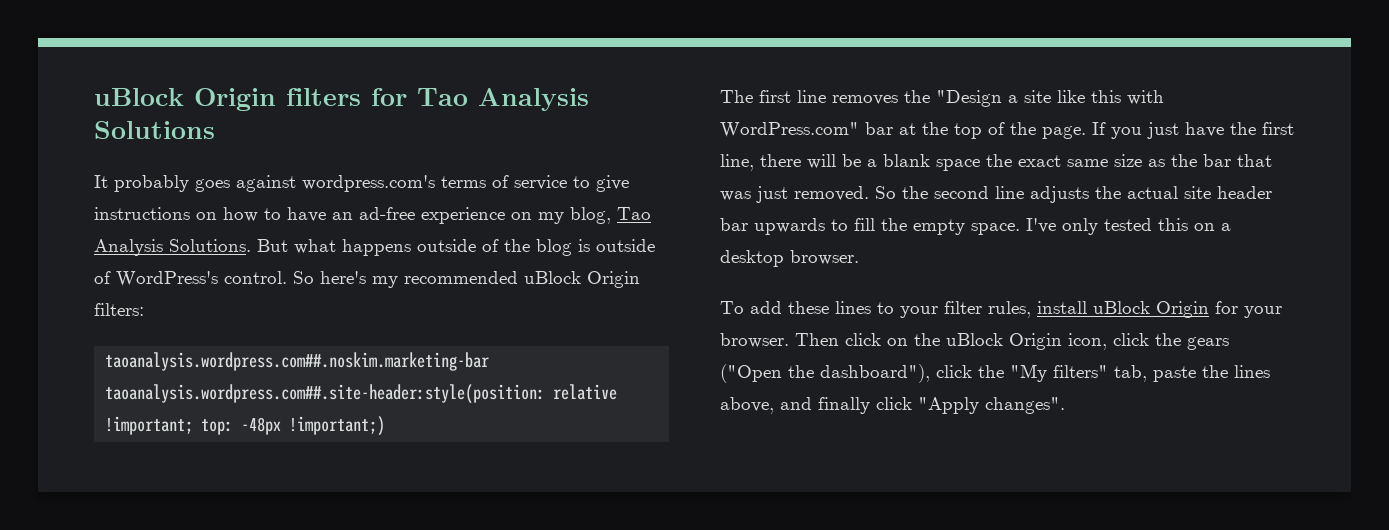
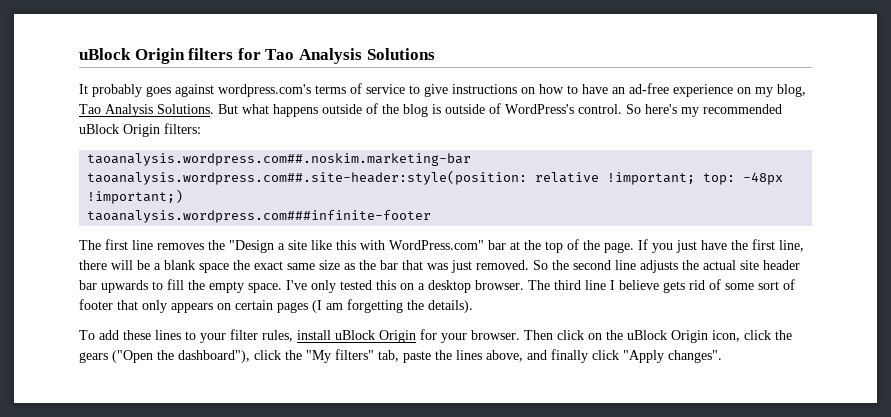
(386, 426) none -> [87,210,432,223] // taoanalysis.wordpress.com###infinite-footer
(859, 257) none -> [528,279,795,293] [79,299,473,313] The third line I believe gets rid of some sort of footer that only appears on certain pages (I am forgetting the details).

